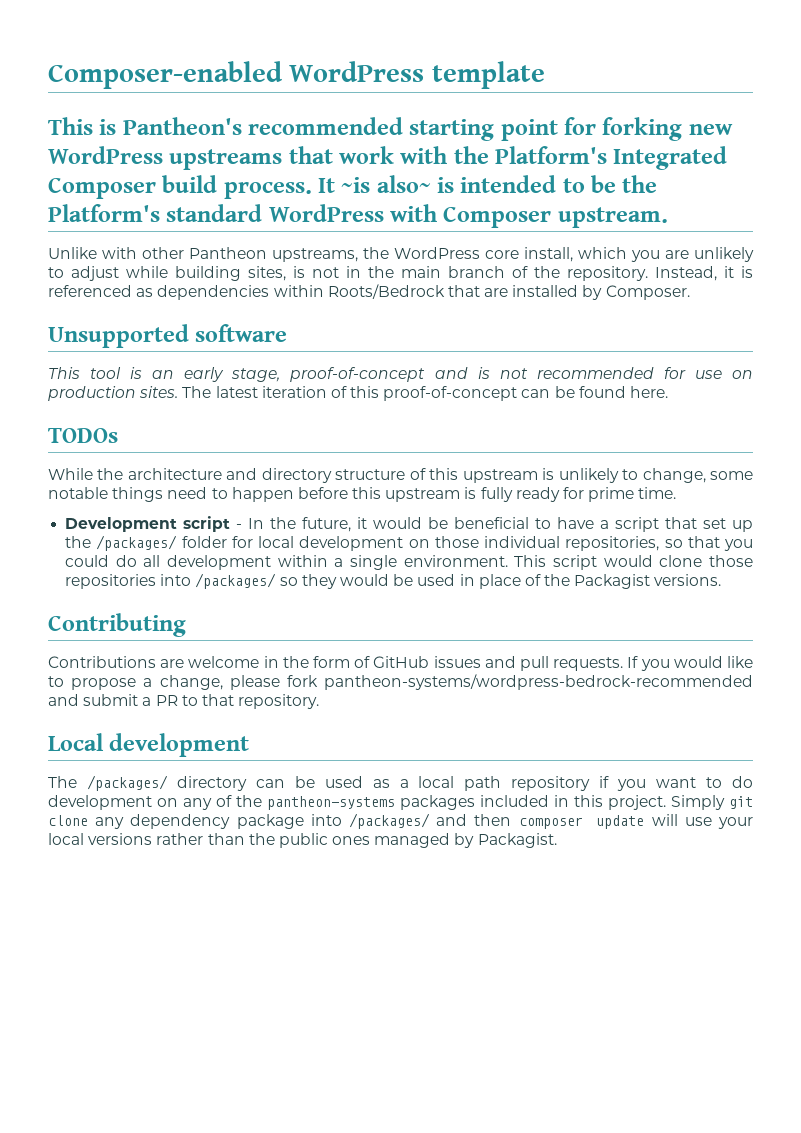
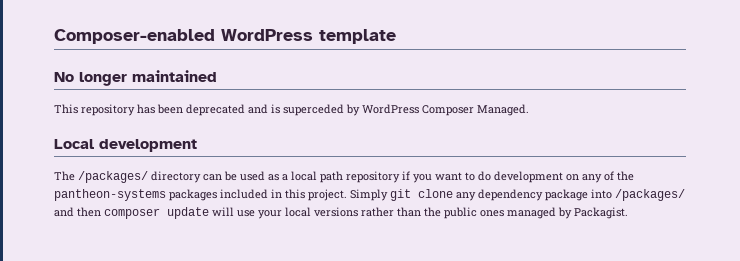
[48,117,733,141] [48,146,728,170] [48,175,658,199] [48,204,668,228] [48,247,754,262] [48,266,753,281] [48,284,690,300] [48,324,288,348] [48,367,754,382] [48,386,669,401] [48,428,118,443] [48,468,753,483] [48,487,677,502] [65,516,754,532] [65,535,753,551] [65,555,754,570] [65,573,722,589] [48,613,186,637] [48,656,753,671] [48,674,753,690] [48,694,320,709] This is Pantheon's recommended starting point for forking new WordPress upstreams that work with the Platform's Integrated Composer build process. It ~is also~ is intended to be the Platform's standard WordPress with Composer upstream. // Unlike with other Pantheon upstreams, the WordPress core install, which you are unlikely to adjust while building sites, is not in the main branch of the repository. Instead, it is referenced as dependencies within Roots/Bedrock that are installed by Composer. // Unsupported software // This tool is an early stage, proof-of-concept and is not recommended for use on production sites. The latest iteration of this proof-of-concept can be found here. // TODOs // While the architecture and directory structure of this upstream is unlikely to change, some notable things need to happen before this upstream is fully ready for prime time. // Development script - In the future, it would be beneficial to have a script that set up the /packages/ folder for local development on those individual repositories, so that you could do all development within a single environment. This script would clone those repositories into /packages/ so they would be used in place of the Packagist versions. // Contributing // Contributions are welcome in the form of GitHub issues and pull requests. If you would like to propose a change, please fork pantheon-systems/wordpress-bedrock-recommended and submit a PR to that repository. -> [54,70,217,86] [54,104,529,116] No longer maintained // This repository has been deprecated and is superceded by WordPress Composer Managed.

